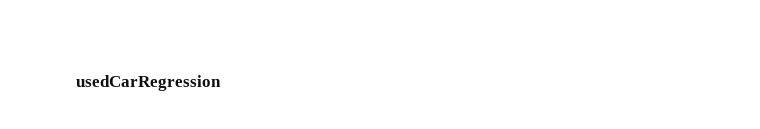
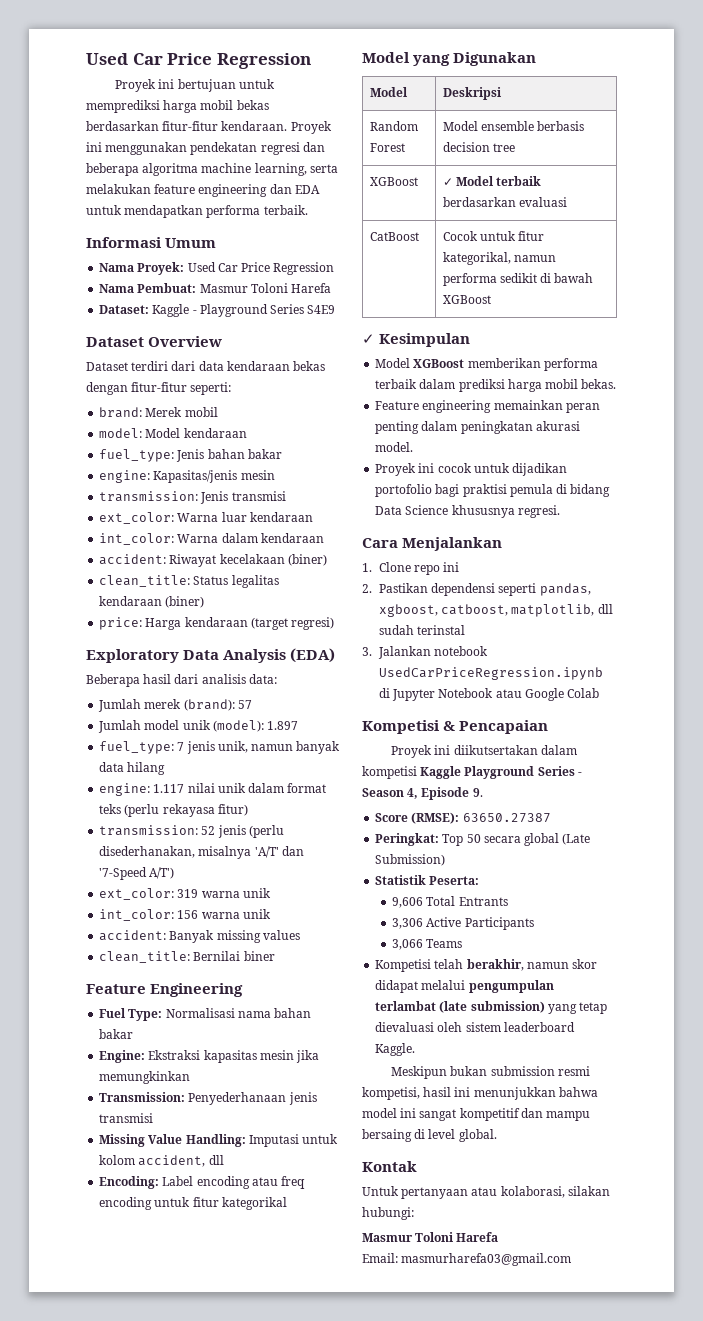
[76,75,221,91] usedCarRegression -> [86,53,311,69] [115,79,275,92] [86,100,269,113] [86,121,332,134] [86,142,325,155] [86,163,338,176] [86,184,320,197] [86,205,308,218] [86,237,217,248] [99,262,335,275] [99,283,332,293] [99,304,336,317] [86,336,223,347] [86,361,326,371] [86,382,232,395] [99,407,218,418] [99,428,247,438] [99,449,282,462] [99,470,275,483] [99,491,286,504] [99,512,313,524] [99,533,324,545] [99,554,327,567] [99,575,279,588] [99,596,205,608] [99,617,335,630] [86,648,336,663] [86,674,277,687] [98,699,252,712] [98,720,299,733] [99,741,341,754] [99,762,166,775] [99,783,327,796] [99,804,248,817] [99,825,284,838] [99,846,304,859] [99,867,175,880] [99,888,271,900] [99,909,271,921] [99,930,300,943] [99,951,275,963] [86,983,244,997] [99,1008,312,1021] [99,1029,134,1039] [99,1050,320,1063] [99,1071,191,1084] [99,1092,317,1105] [99,1113,154,1123] [99,1134,339,1147] [99,1155,224,1167] [99,1176,306,1189] [99,1197,287,1210] [362,52,537,66] [369,87,408,97] [442,87,502,100] [369,121,418,131] [369,143,405,152] [442,121,585,131] [442,142,515,152] [369,177,418,186] [442,176,542,186] [442,197,567,207] [369,232,419,241] [442,231,545,241] [442,252,556,265] [442,273,594,286] [442,295,491,304] [362,333,471,347] [375,358,598,371] [375,379,617,392] [375,400,600,413] [375,421,580,434] [375,442,414,452] [375,463,568,476] [375,484,611,497] [375,505,560,518] [362,537,503,551] [362,562,460,575] [362,583,591,596] [378,604,613,617] [378,625,466,635] [362,646,489,659] [378,667,603,680] [378,688,600,701] [362,720,549,734] [391,745,577,758] [362,766,582,779] [362,787,483,800] [375,812,551,824] [375,833,591,846] [375,854,446,866] [375,875,480,885] [392,896,508,908] [392,917,534,930] [392,939,463,950] [375,959,598,972] [375,980,554,993] [375,1001,608,1014] [375,1022,575,1032] [375,1043,416,1056] [391,1066,590,1079] [362,1087,598,1100] [362,1108,591,1121] [362,1129,497,1142] [362,1161,417,1172] [362,1186,610,1199] [362,1207,414,1220] [362,1232,499,1242] [362,1253,572,1266] Used Car Price Regression // Proyek ini bertujuan untuk memprediksi harga mobil bekas berdasarkan fitur-fitur kendaraan. Proyek ini menggunakan pendekatan regresi dan beberapa algoritma machine learning, serta melakukan feature engineering dan EDA untuk mendapatkan performa terbaik. // Informasi Umum // Nama Proyek: Used Car Price Regression // Nama Pembuat: Masmur Toloni Harefa // Dataset: Kaggle - Playground Series S4E9 // Dataset Overview // Dataset terdiri dari data kendaraan bekas dengan fitur-fitur seperti: // brand: Merek mobil // model: Model kendaraan // fuel_type: Jenis bahan bakar // engine: Kapasitas/jenis mesin // transmission: Jenis transmisi // ext_color: Warna luar kendaraan // int_color: Warna dalam kendaraan // accident: Riwayat kecelakaan (biner) // clean_title: Status legalitas kendaraan (biner) // price: Harga kendaraan (target regresi) // Exploratory Data Analysis (EDA) // Beberapa hasil dari analisis data: // Jumlah merek (brand): 57 // Jumlah model unik (model): 1.897 // fuel_type: 7 jenis unik, namun banyak data hilang // engine: 1.117 nilai unik dalam format teks (perlu rekayasa fitur) // transmission: 52 jenis (perlu disederhanakan, misalnya 'A/T' dan '7-Speed A/T') // ext_color: 319 warna unik // int_color: 156 warna unik // accident: Banyak missing values // clean_title: Bernilai biner // Feature Engineering // Fuel Type: Normalisasi nama bahan bakar // Engine: Ekstraksi kapasitas mesin jika memungkinkan // Transmission: Penyederhanaan jenis transmisi // Missing Value Handling: Imputasi untuk kolom accident, dll // Encoding: Label encoding atau freq encoding untuk fitur kategorikal // Model yang Digunakan // Model | Deskripsi // Random Forest | Model ensemble berbasis decision tree // XGBoost | ✓ Model terbaik berdasarkan evaluasi // CatBoost | Cocok untuk fitur kategorikal, namun performa sedikit di bawah XGBoost // ✓ Kesimpulan // Model XGBoost memberikan performa terbaik dalam prediksi harga mobil bekas. // Feature engineering memainkan peran penting dalam peningkatan akurasi model. // Proyek ini cocok untuk dijadikan portofolio bagi praktisi pemula di bidang Data Science khususnya regresi. // Cara Menjalankan // 1. Clone repo ini // 2. Pastikan dependensi seperti pandas, xgboost, catboost, matplotlib, dll sudah terinstal // 3. Jalankan notebook UsedCarPriceRegression.ipynb di Jupyter Notebook atau Google Colab // Kompetisi & Pencapaian // Proyek ini diikutsertakan dalam kompetisi Kaggle Playground Series - Season 4, Episode 9. // Score (RMSE): 63650.27387 // Peringkat: Top 50 secara global (Late Submission) // Statistik Peserta: // 9,606 Total Entrants // 3,306 Active Participants // 3,066 Teams // Kompetisi telah berakhir, namun skor didapat melalui pengumpulan terlambat (late submission) yang tetap dievaluasi oleh sistem leaderboard Kaggle. // Meskipun bukan submission resmi kompetisi, hasil ini menunjukkan bahwa model ini sangat kompetitif dan mampu bersaing di level global. // Kontak // Untuk pertanyaan atau kolaborasi, silakan hubungi: // Masmur Toloni Harefa // Email: masmurharefa03@gmail.com

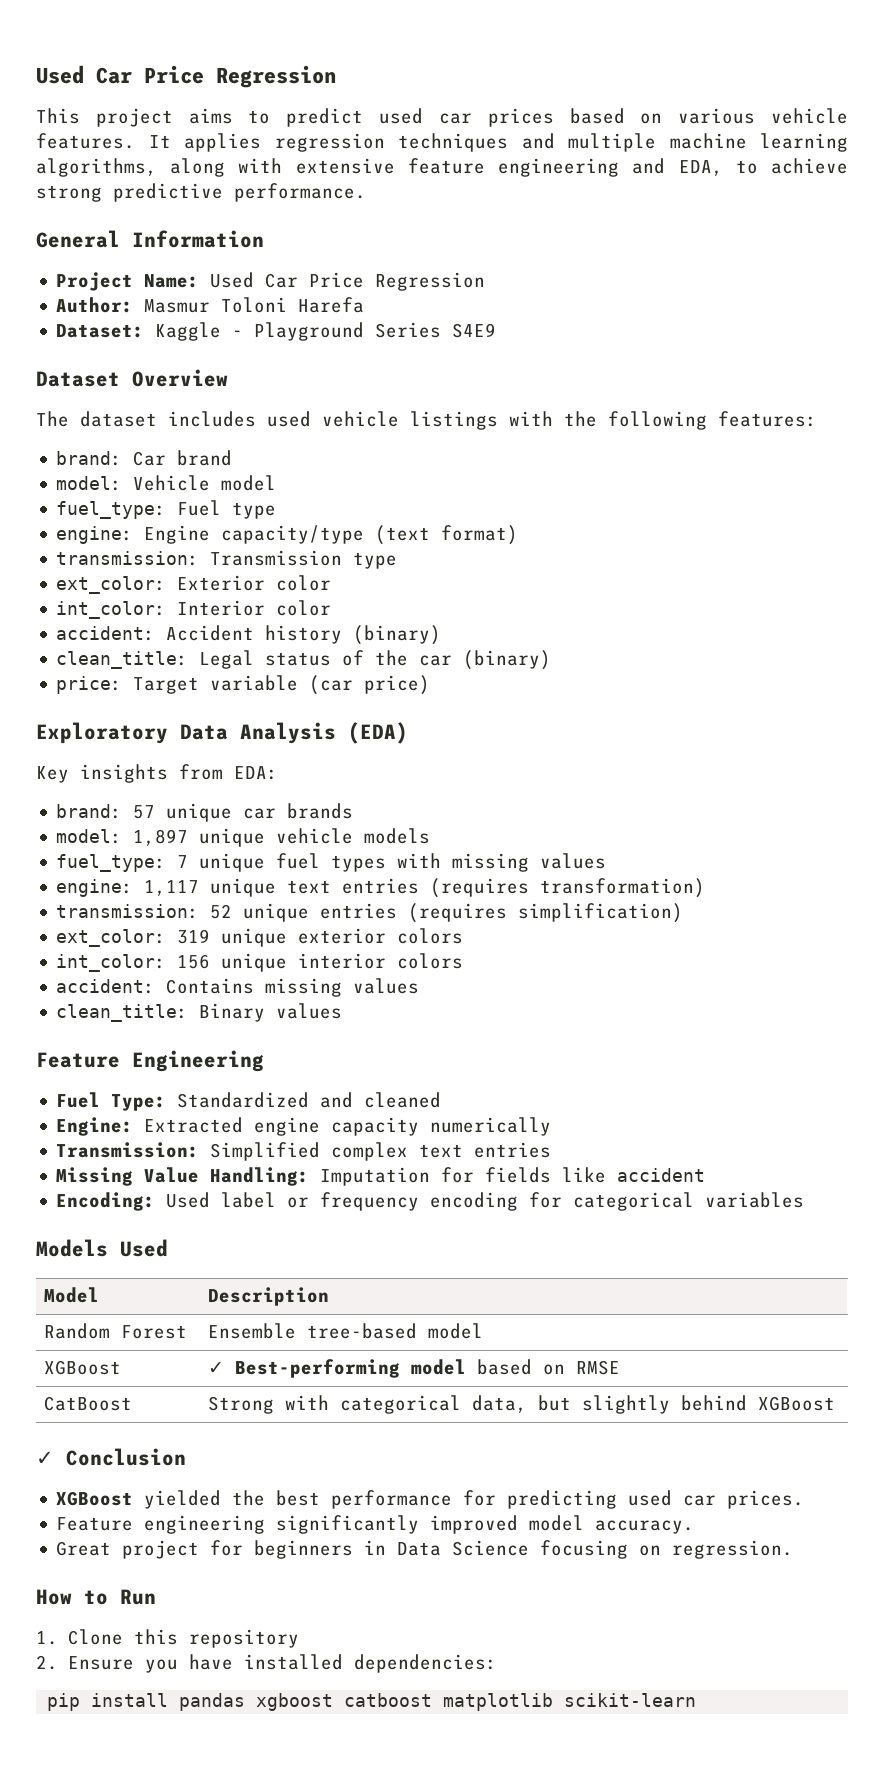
[86,53,311,69] [115,79,275,92] [86,100,269,113] [86,121,332,134] [86,142,325,155] [86,163,338,176] [86,184,320,197] [86,205,308,218] [86,237,217,248] [99,262,335,275] [99,283,197,293] Used Car Price Regression // Proyek ini bertujuan untuk memprediksi harga mobil bekas berdasarkan fitur-fitur kendaraan. Proyek ini menggunakan pendekatan regresi dan beberapa algoritma machine learning, serta melakukan feature engineering dan EDA untuk mendapatkan performa terbaik. // Informasi Umum // Nama Proyek: Used Car Price Regression // Nama Pembuat: -> [36,65,336,88] [36,108,849,127] [36,133,848,152] [36,158,848,177] [36,183,366,202] [36,230,264,248] [56,272,486,291] [56,297,134,313] Used Car Price Regression // This project aims to predict used car prices based on various vehicle features. It applies regression techniques and multiple machine learning algorithms, along with extensive feature engineering and EDA, to achieve strong predictive performance. // General Information // Project Name: Used Car Price Regression // Author:
[86,361,326,371] [86,382,232,395] [99,407,218,418] [99,428,247,438] [99,449,282,462] [99,470,275,483] [99,491,286,504] [99,512,313,524] [99,533,324,545] [99,554,327,567] [99,575,279,588] [99,596,205,608] [99,617,335,630] [86,648,336,663] [86,674,277,687] [98,699,252,712] [98,720,299,733] [99,741,341,754] [99,762,166,775] [99,783,327,796] [99,804,248,817] [99,825,284,838] [99,846,304,859] [99,867,175,880] Dataset terdiri dari data kendaraan bekas dengan fitur-fitur seperti: // brand: Merek mobil // model: Model kendaraan // fuel_type: Jenis bahan bakar // engine: Kapasitas/jenis mesin // transmission: Jenis transmisi // ext_color: Warna luar kendaraan // int_color: Warna dalam kendaraan // accident: Riwayat kecelakaan (biner) // clean_title: Status legalitas kendaraan (biner) // price: Harga kendaraan (target regresi) // Exploratory Data Analysis (EDA) // Beberapa hasil dari analisis data: // Jumlah merek (brand): 57 // Jumlah model unik (model): 1.897 // fuel_type: 7 jenis unik, namun banyak data hilang // engine: 1.117 nilai unik dalam format teks (perlu rekayasa fitur) // transmission: 52 jenis (perlu disederhanakan, misalnya 'A/T' dan '7-Speed A/T') -> [36,411,817,430] [56,450,233,466] [56,475,277,491] [56,500,277,519] [56,525,519,545] [56,550,398,569] [56,575,332,594] [56,600,332,619] [56,625,442,645] [56,650,552,670] [56,675,431,695] [36,722,408,744] [36,764,278,783] [56,803,354,822] [56,828,431,847] [56,853,607,872] [56,878,706,898] [56,903,684,923] The dataset includes used vehicle listings with the following features: // brand: Car brand // model: Vehicle model // fuel_type: Fuel type // engine: Engine capacity/type (text format) // transmission: Transmission type // ext_color: Exterior color // int_color: Interior color // accident: Accident history (binary) // clean_title: Legal status of the car (binary) // price: Target variable (car price) // Exploratory Data Analysis (EDA) // Key insights from EDA: // brand: 57 unique car brands // model: 1,897 unique vehicle models // fuel_type: 7 unique fuel types with missing values // engine: 1,117 unique text entries (requires transformation) // transmission: 52 unique entries (requires simplification)
[201,888,271,898] warna unik -> [221,928,464,947] unique exterior colors
[201,909,271,919] [99,930,215,943] warna unik // accident: Banyak -> [221,953,464,972] [56,978,255,994] unique interior colors // accident: Contains
[193,951,275,961] Bernilai biner -> [199,1003,343,1022] Binary values
[165,1008,312,1018] [99,1029,134,1039] [99,1050,320,1063] [99,1071,191,1084] [99,1092,317,1105] [99,1113,154,1123] [99,1134,339,1147] [99,1155,224,1167] [99,1176,306,1189] [99,1197,287,1210] [362,52,537,66] Normalisasi nama bahan bakar // Engine: Ekstraksi kapasitas mesin jika memungkinkan // Transmission: Penyederhanaan jenis transmisi // Missing Value Handling: Imputasi untuk kolom accident, dll // Encoding: Label encoding atau freq encoding untuk fitur kategorikal // Model yang Digunakan -> [177,1092,442,1108] [56,1117,552,1136] [56,1142,552,1161] [56,1167,706,1186] [56,1192,805,1211] [36,1239,168,1257] Standardized and cleaned // Engine: Extracted engine capacity numerically // Transmission: Simplified complex text entries // Missing Value Handling: Imputation for fields like accident // Encoding: Used label or frequency encoding for categorical variables // Models Used
[442,87,502,100] Deskripsi -> [207,1287,329,1306] Description
[442,121,585,131] [442,142,515,152] [369,177,418,186] [442,176,542,186] [442,197,567,207] [369,232,419,241] [442,231,545,241] [442,252,556,265] [442,273,594,286] [442,295,491,304] [362,333,471,347] [375,358,598,371] [375,379,617,392] [375,400,600,413] [375,421,580,434] [375,442,414,452] [375,463,568,476] [375,484,611,497] [375,505,560,518] [362,537,503,551] Model ensemble berbasis decision tree // XGBoost | ✓ Model terbaik berdasarkan evaluasi // CatBoost | Cocok untuk fitur kategorikal, namun performa sedikit di bawah XGBoost // ✓ Kesimpulan // Model XGBoost memberikan performa terbaik dalam prediksi harga mobil bekas. // Feature engineering memainkan peran penting dalam peningkatan akurasi model. // Proyek ini cocok untuk dijadikan portofolio bagi praktisi pemula di bidang Data Science khususnya regresi. // Cara Menjalankan -> [207,1323,483,1339] [43,1360,121,1375] [207,1359,620,1378] [43,1396,132,1411] [207,1395,835,1414] [36,1448,186,1466] [56,1490,805,1509] [56,1515,695,1534] [56,1540,794,1559] [36,1589,156,1605] Ensemble tree-based model // XGBoost | ✓ Best-performing model based on RMSE // CatBoost | Strong with categorical data, but slightly behind XGBoost // ✓ Conclusion // XGBoost yielded the best performance for predicting used car prices. // Feature engineering significantly improved model accuracy. // Great project for beginners in Data Science focusing on regression. // How to Run
[414,562,460,575] repo ini -> [133,1629,299,1648] this repository
[378,583,591,596] [378,604,613,617] [378,625,466,635] [362,646,489,659] [378,667,603,680] [378,688,600,701] [362,720,549,734] [391,745,577,758] [362,766,582,779] [362,787,483,800] [375,812,551,824] [375,833,591,846] [375,854,446,866] [375,875,480,885] [392,896,508,908] [392,917,534,930] [392,939,463,950] [375,959,598,972] [375,980,554,993] [375,1001,608,1014] [375,1022,575,1032] [375,1043,416,1056] [391,1066,590,1079] [362,1087,598,1100] [362,1108,591,1121] [362,1129,497,1142] [362,1161,417,1172] [362,1186,610,1199] [362,1207,414,1220] [362,1232,499,1242] [362,1253,572,1266] Pastikan dependensi seperti pandas, xgboost, catboost, matplotlib, dll sudah terinstal // 3. Jalankan notebook UsedCarPriceRegression.ipynb di Jupyter Notebook atau Google Colab // Kompetisi & Pencapaian // Proyek ini diikutsertakan dalam kompetisi Kaggle Playground Series - Season 4, Episode 9. // Score (RMSE): 63650.27387 // Peringkat: Top 50 secara global (Late Submission) // Statistik Peserta: // 9,606 Total Entrants // 3,306 Active Participants // 3,066 Teams // Kompetisi telah berakhir, namun skor didapat melalui pengumpulan terlambat (late submission) yang tetap dievaluasi oleh sistem leaderboard Kaggle. // Meskipun bukan submission resmi kompetisi, hasil ini menunjukkan bahwa model ini sangat kompetitif dan mampu bersaing di level global. // Kontak // Untuk pertanyaan atau kolaborasi, silakan hubungi: // Masmur Toloni Harefa // Email: masmurharefa03@gmail.com -> [67,1654,497,1673] [47,1693,697,1711] Ensure you have installed dependencies: // pip install pandas xgboost catboost matplotlib scikit-learn

